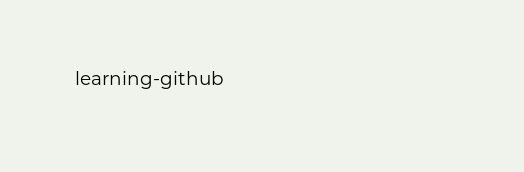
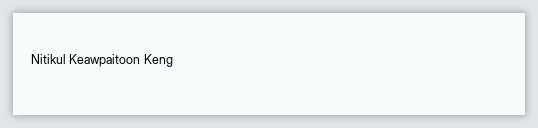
[75,71,224,89] learning-github -> [31,54,173,67] Nitikul Keawpaitoon Keng

